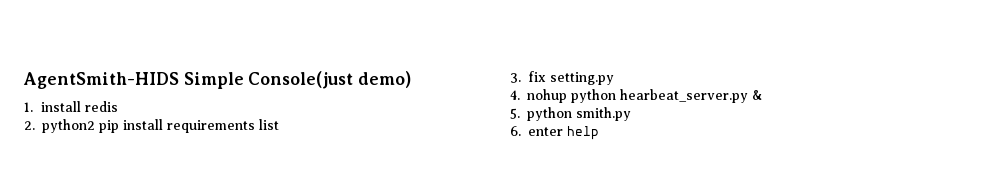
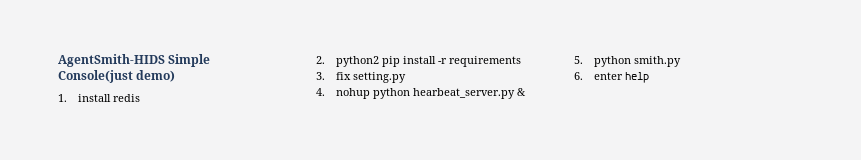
(163, 124) none -> [437,58,447,64] -r
[259,119,279,130] list -> (521, 61) none

